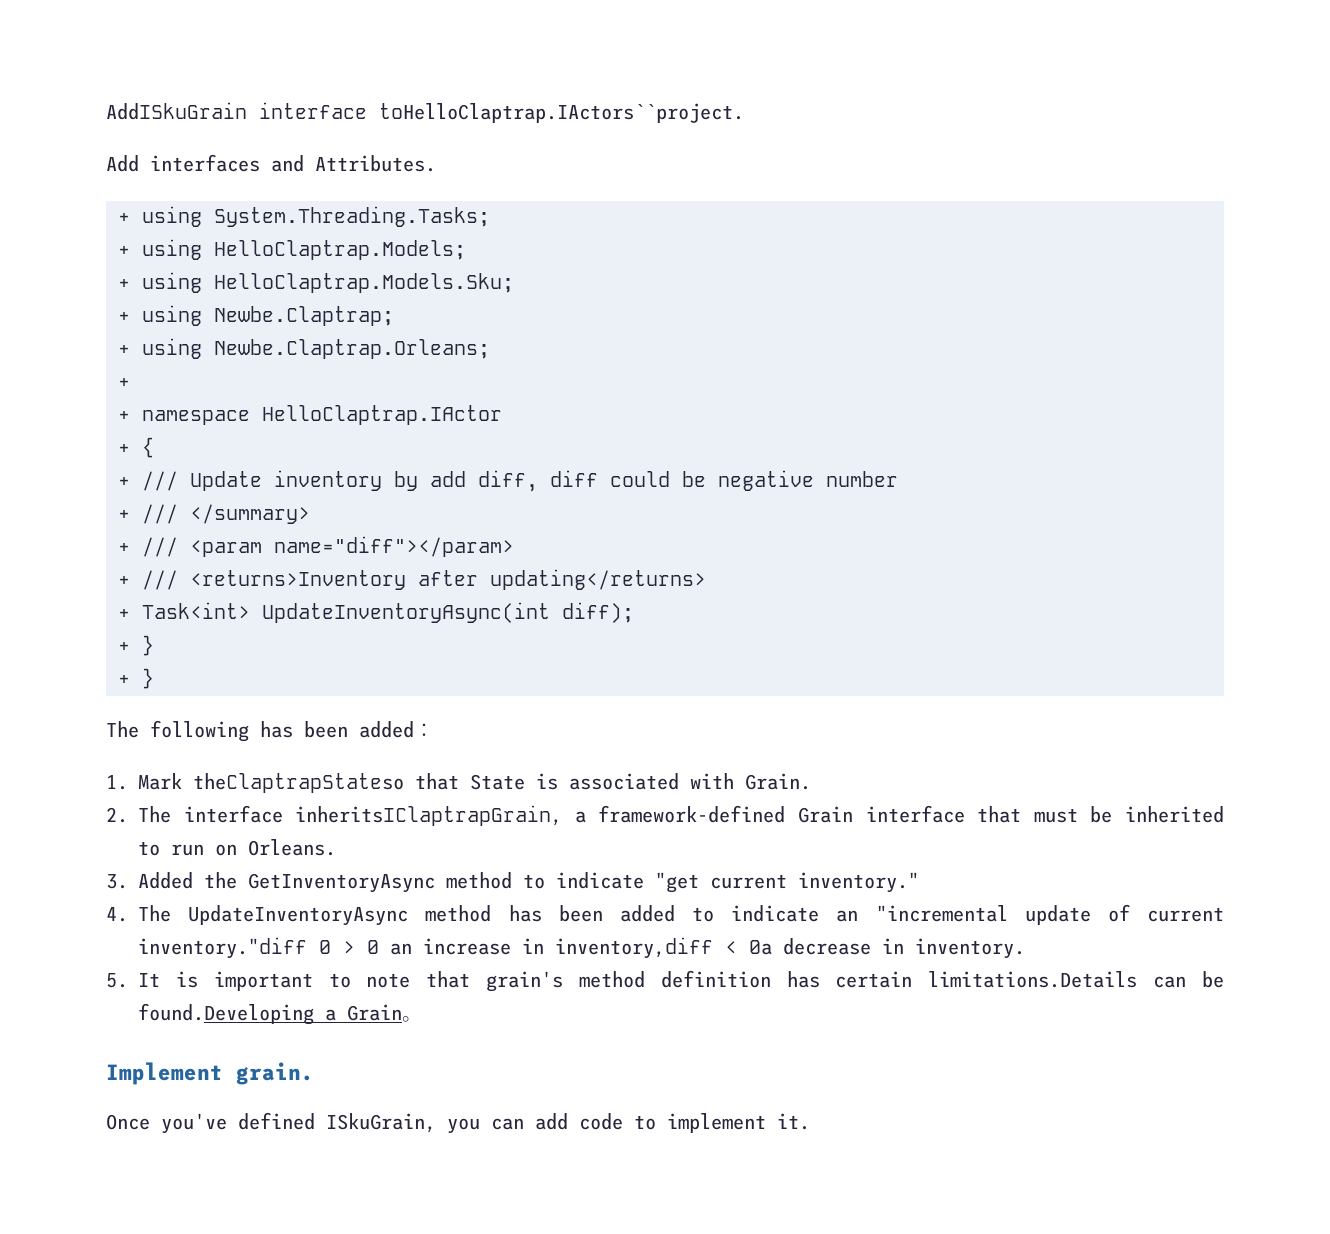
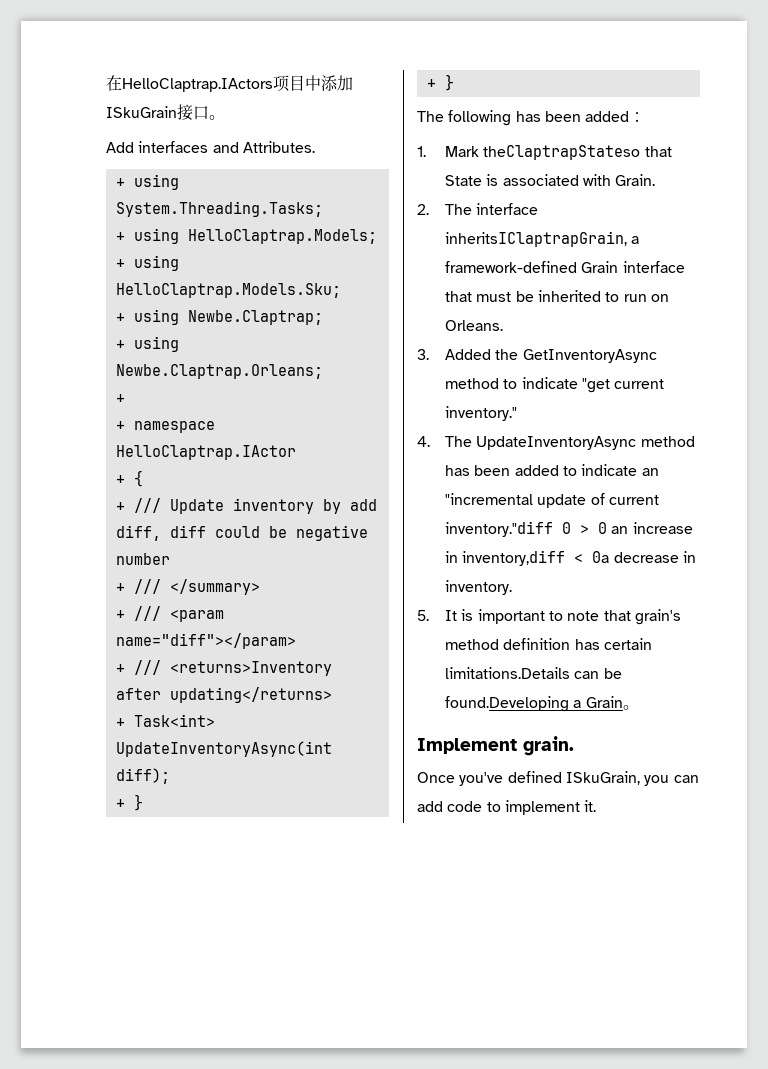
[106,102,744,123] AddISkuGrain interface toHelloClaptrap.IActors``project. -> [106,75,353,92] [106,104,225,121] 在HelloClaptrap.IActors项目中添加ISkuGrain接口。

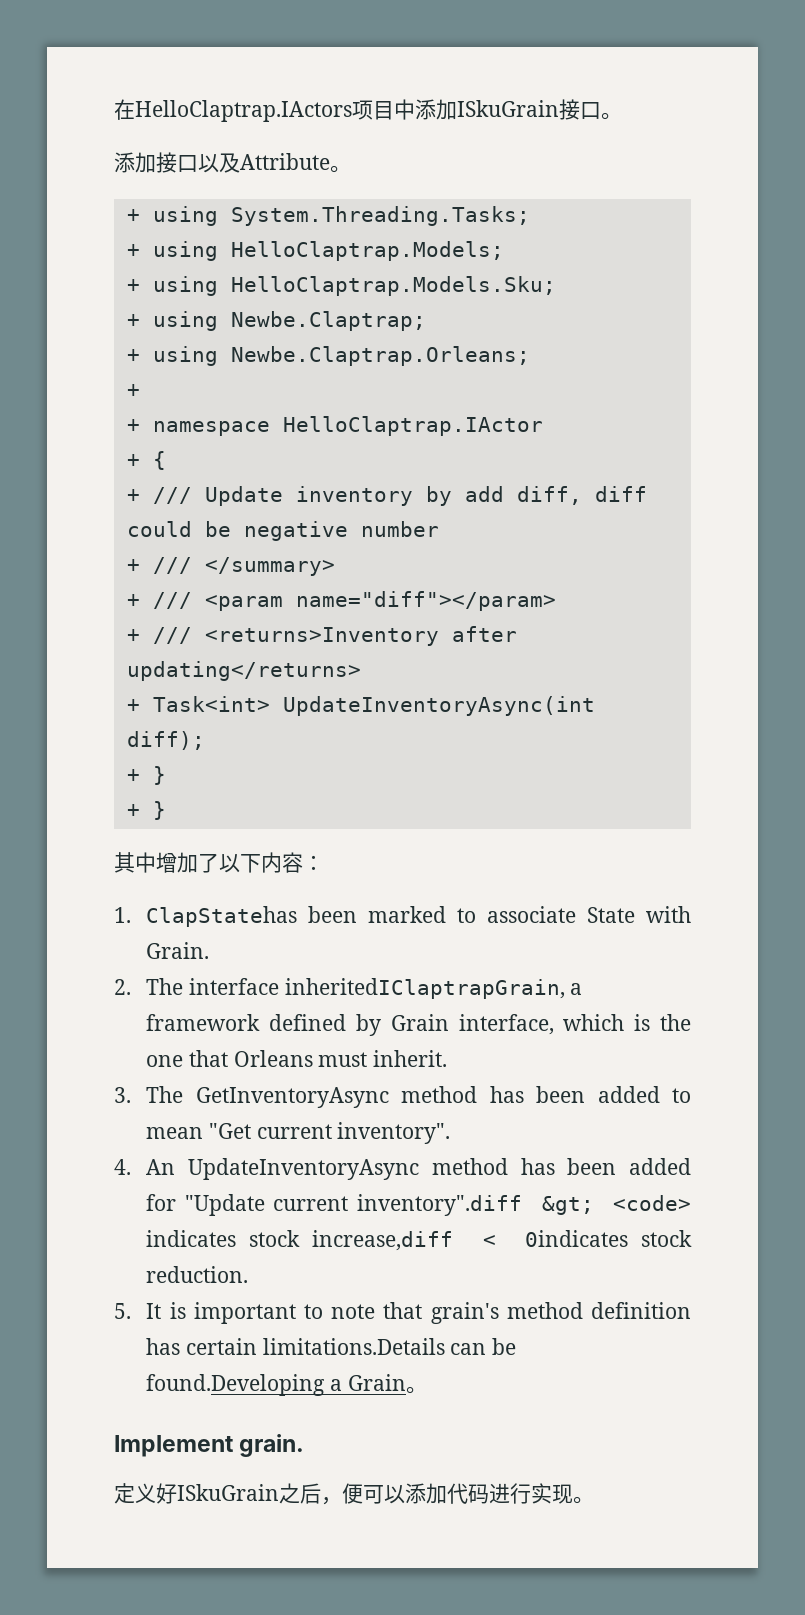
[106,141,315,153] Add interfaces and Attributes. -> [114,152,351,173] 添加接口以及Attribute。
[417,110,646,126] [417,145,672,160] [445,174,579,186] The following has been added： // 1. Mark theClaptrapStateso that State is associated -> [114,852,324,873] [114,906,636,927] 其中增加了以下内容： // 1. ClapStatehas been marked to associate State
[445,231,640,247] [445,261,685,273] [445,290,669,302] [445,320,504,331] [417,349,657,363] [445,377,665,393] [445,406,518,421] [417,436,473,447] inheritsIClaptrapGrain, a framework-defined Grain interface that must be inherited to run on Orleans. // 3. Added the GetInventoryAsync method to indicate "get current inventory." // 4. The -> [284,978,583,999] [146,1014,691,1036] [146,1050,448,1067] [114,1086,692,1108] [146,1122,451,1144] [114,1159,176,1175] inheritedIClaptrapGrain, a framework defined by Grain interface, which is the one that Orleans must inherit. // 3. The GetInventoryAsync method has been added to mean "Get current inventory". // 4. An
[563,464,659,476] [445,493,660,508] [445,521,693,537] [445,550,697,566] [445,580,513,595] to indicate an "incremental update of current inventory."diff 0 > 0 an increase in inventory,diff < 0a decrease in inventory. -> [146,1194,691,1216] [146,1230,692,1251] [146,1266,249,1283] for "Update current inventory".diff &gt; <code> indicates stock increase,diff < 0indicates stock reduction.
[417,771,699,786] [417,800,597,815] Once you've defined ISkuGrain, you can add code to implement it. -> [114,1483,594,1505] 定义好ISkuGrain之后，便可以添加代码进行实现。

